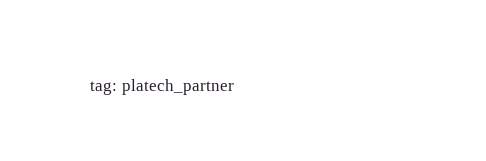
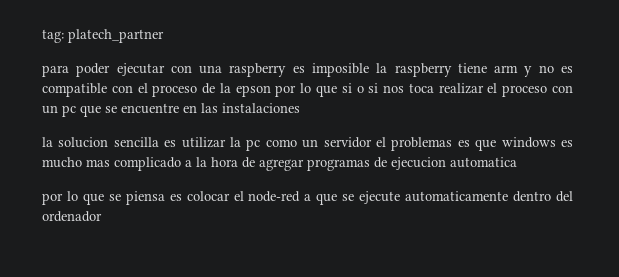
(234, 87) none -> [42,63,573,77] [42,83,573,97] [42,103,300,117] [42,137,573,151] [42,157,517,171] [42,191,573,205] [42,211,102,222] // para poder ejecutar con una raspberry es imposible la raspberry tiene arm y no es compatible con el proceso de la epson por lo que si o si nos toca realizar el proceso con un pc que se encuentre en las instalaciones // la solucion sencilla es utilizar la pc como un servidor el problemas es que windows es mucho mas complicado a la hora de agregar programas de ejecucion automatica // por lo que se piensa es colocar el node-red a que se ejecute automaticamente dentro del ordenador

